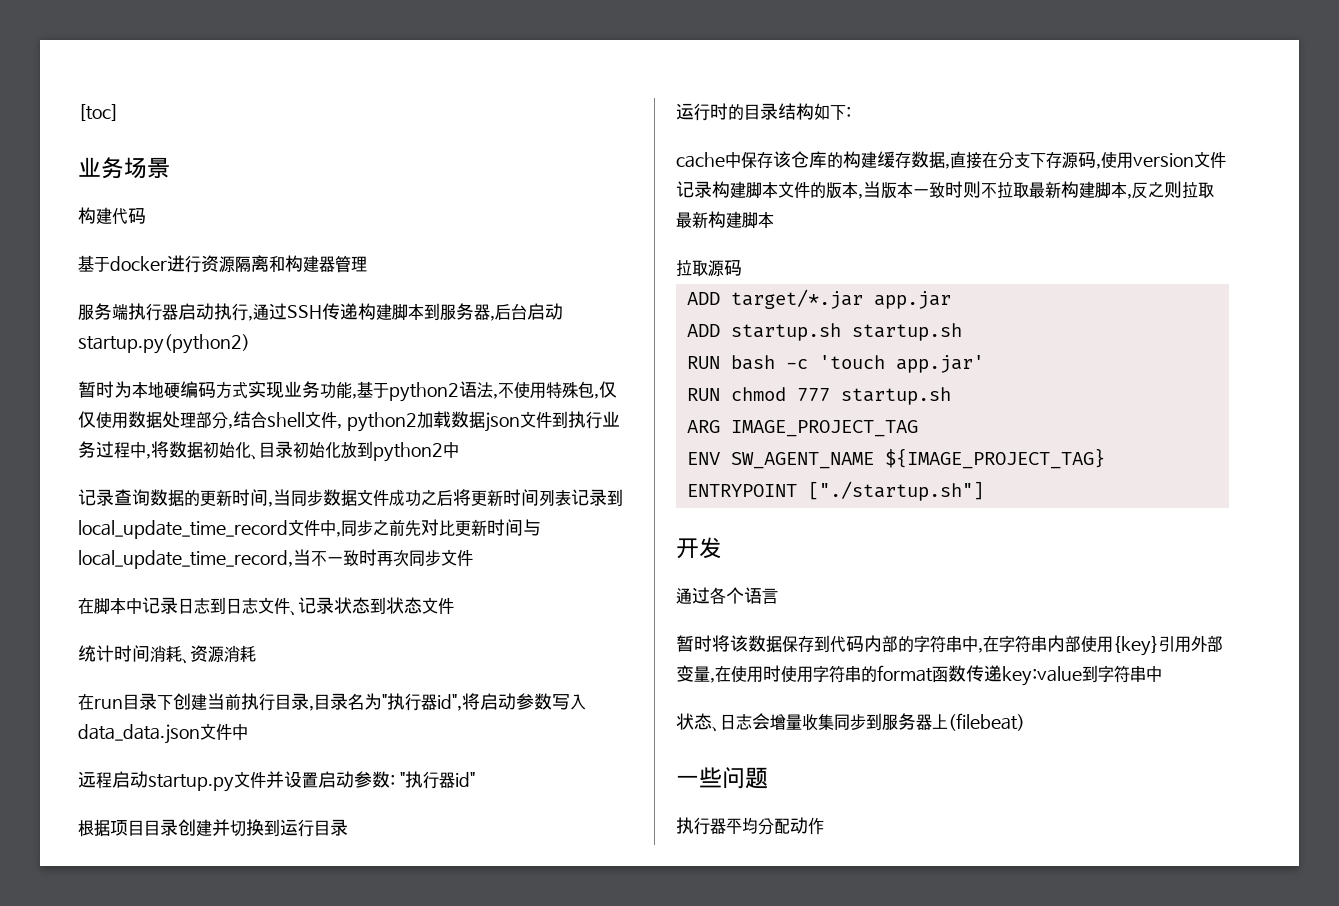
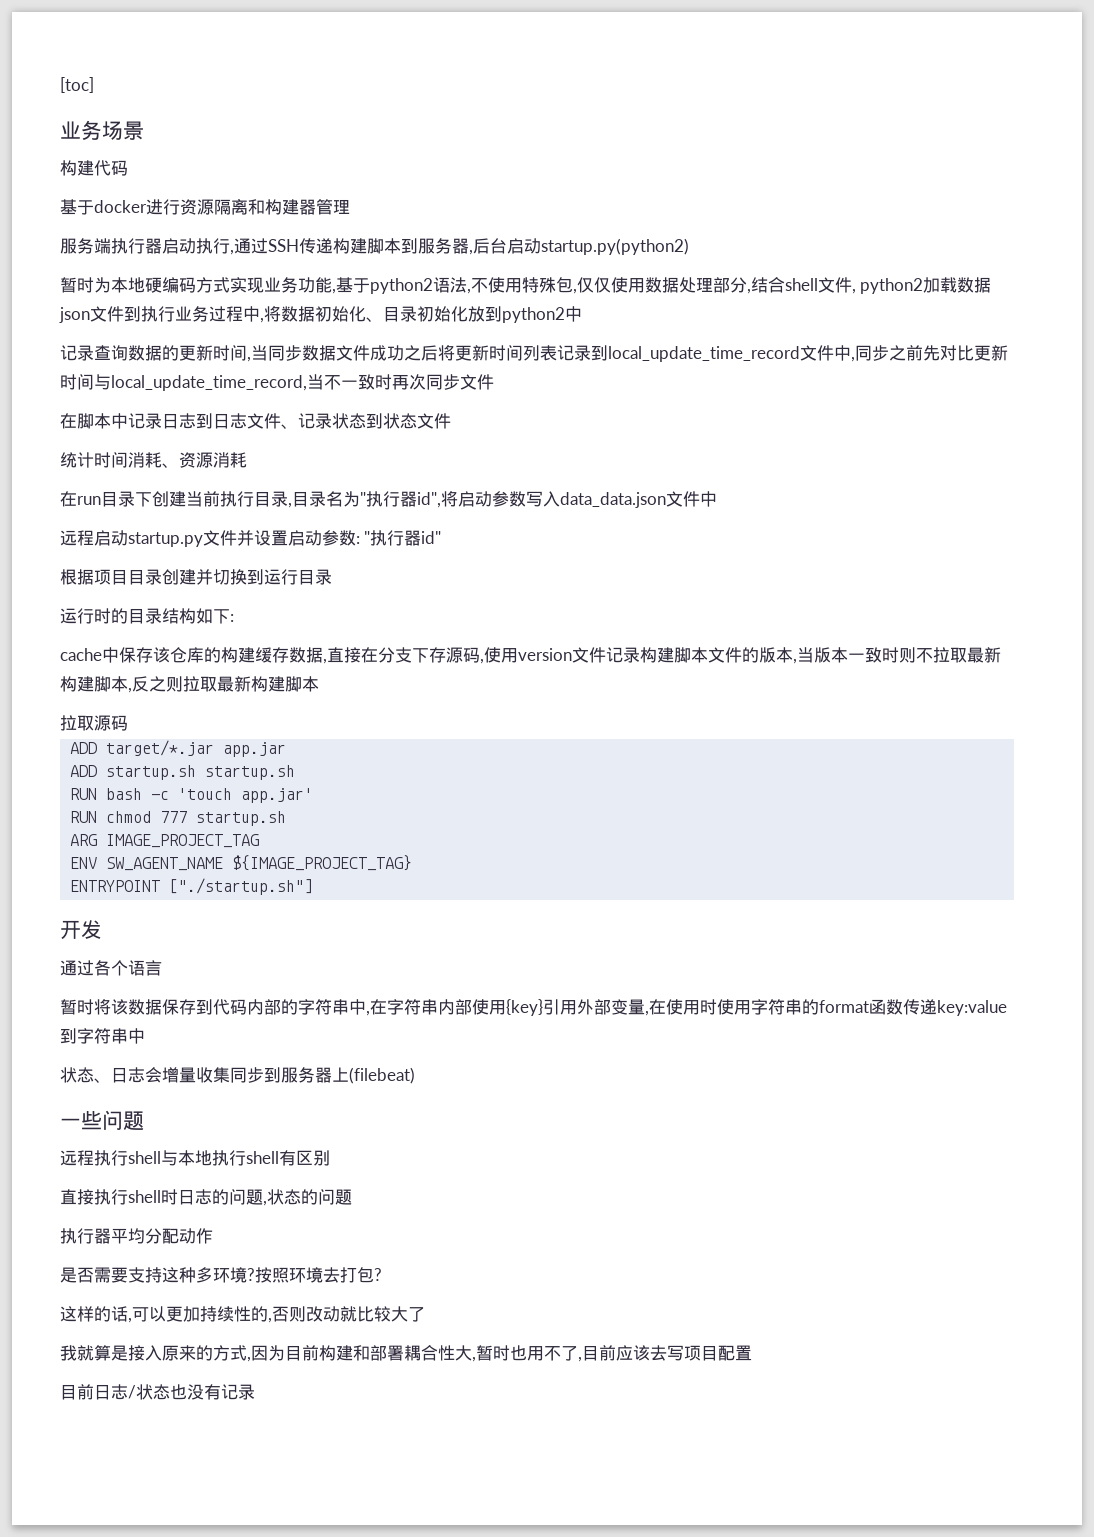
(768, 778) none -> [60,1150,330,1166] [60,1189,352,1206] // 远程执行shell与本地执行shell有区别 // 直接执行shell时日志的问题,状态的问题
(824, 826) none -> [60,1267,382,1283] [60,1306,425,1323] [60,1345,752,1362] [60,1384,255,1400] // 是否需要支持这种多环境?按照环境去打包? // 这样的话,可以更加持续性的,否则改动就比较大了 // 我就算是接入原来的方式,因为目前构建和部署耦合性大,暂时也用不了,目前应该去写项目配置 // 目前日志/状态也没有记录

